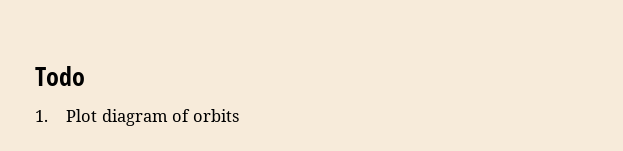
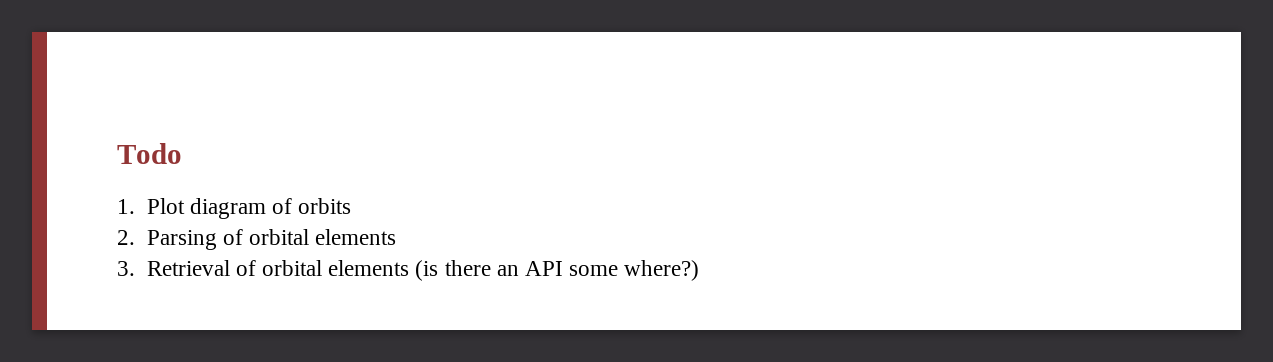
(239, 115) none -> [117,229,397,250] [117,260,700,281] // 2. Parsing of orbital elements // 3. Retrieval of orbital elements (is there an API some where?)

